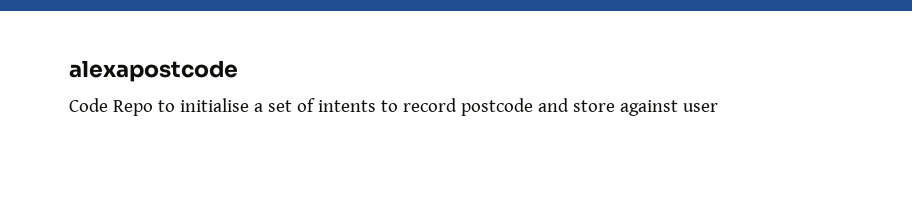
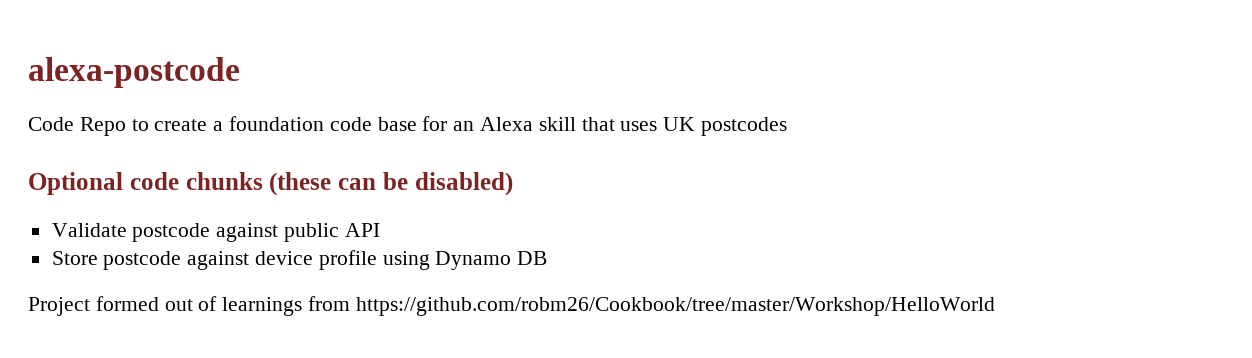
[69,60,238,82] alexapostcode -> [28,57,240,88] alexa-postcode
[179,98,718,116] initialise a set of intents to record postcode and store against user -> [154,116,788,136] [28,172,513,196] [51,223,380,242] [51,250,548,270] [28,296,995,316] create a foundation code base for an Alexa skill that uses UK postcodes // Optional code chunks (these can be disabled) // Validate postcode against public API // Store postcode against device profile using Dynamo DB // Project formed out of learnings from https://github.com/robm26/Cookbook/tree/master/Workshop/HelloWorld

